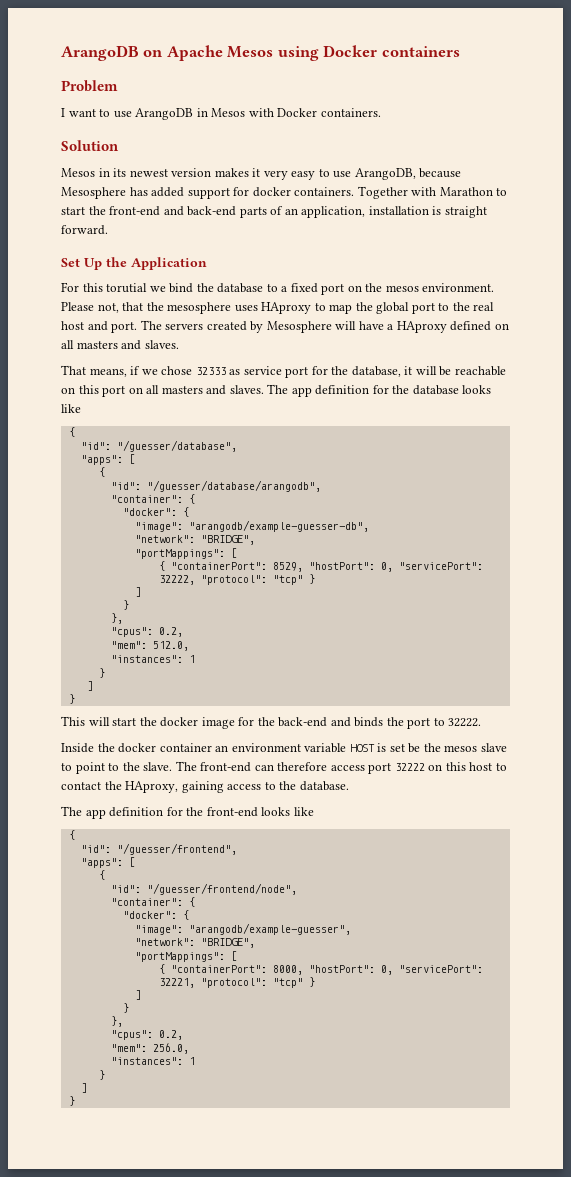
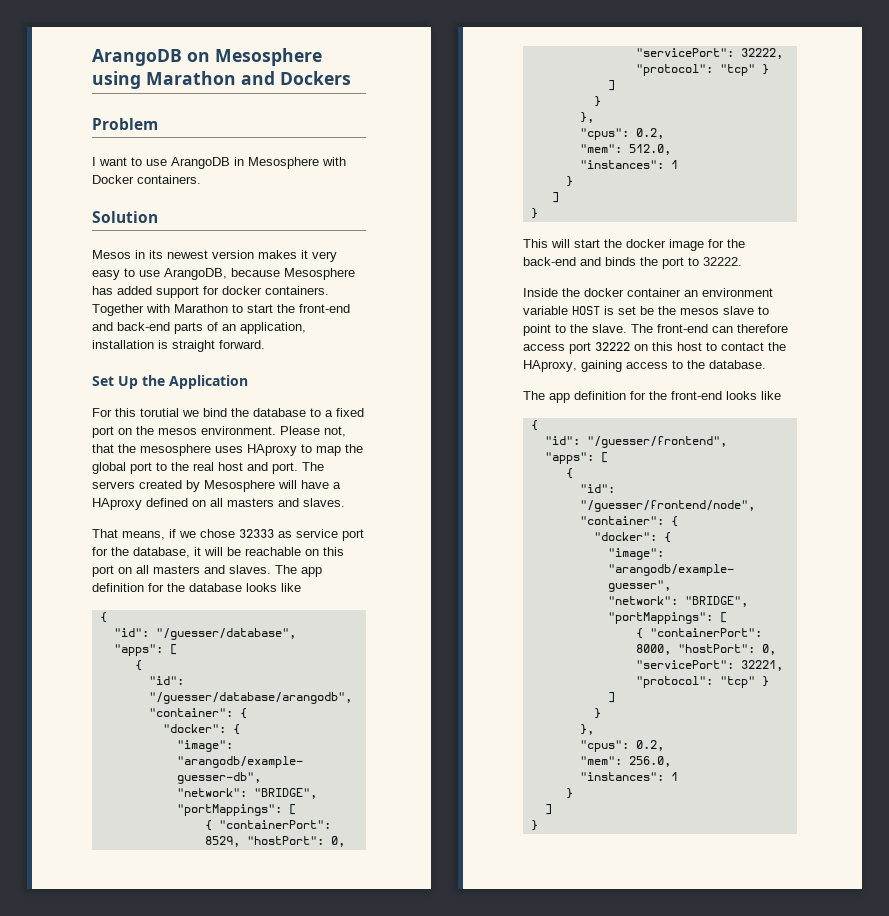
[166,45,460,61] Apache Mesos using Docker containers -> [215,48,322,66] [92,71,351,89] Mesosphere using Marathon and Dockers
[211,108,246,117] Mesos -> [248,157,319,169] Mesosphere

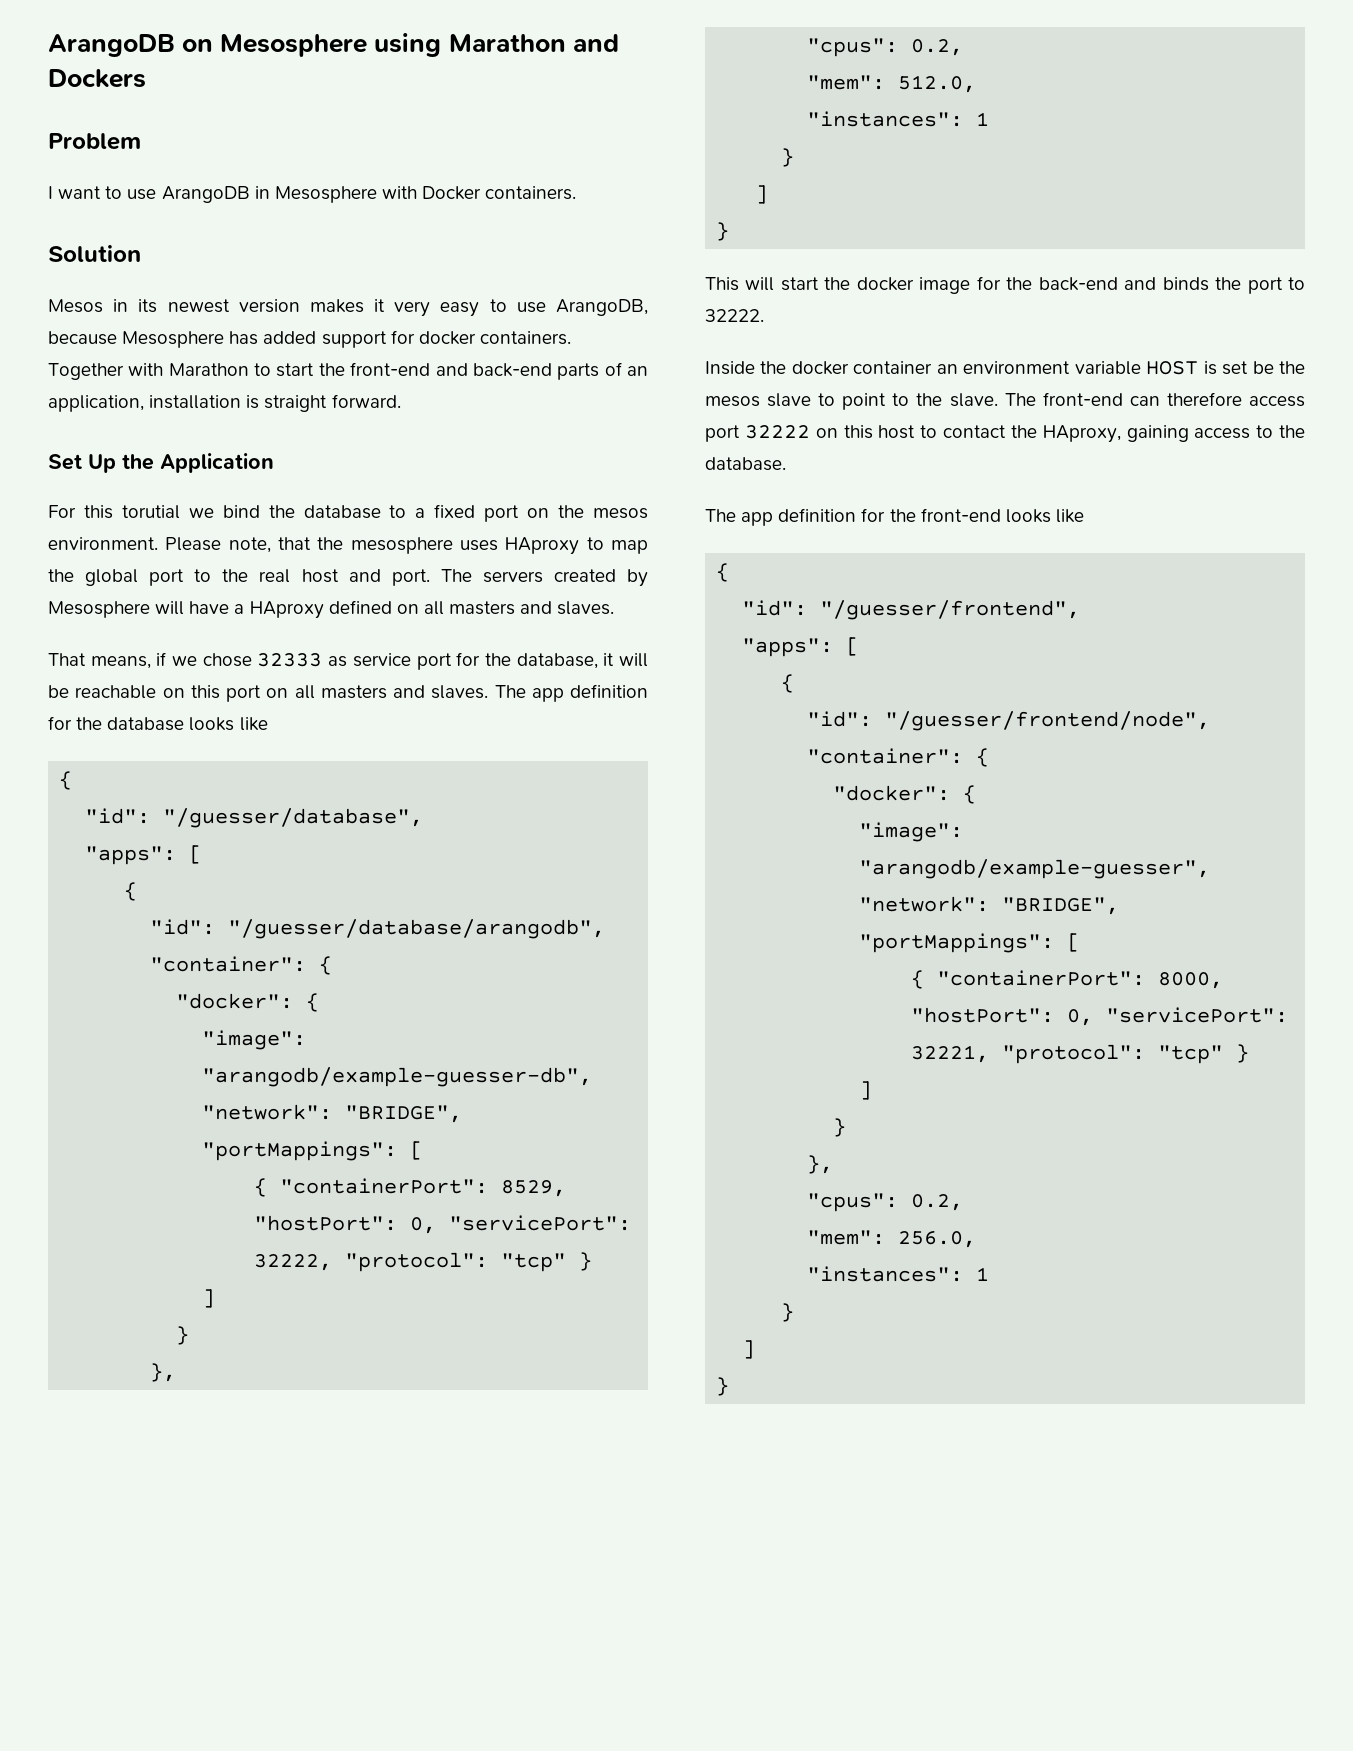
[324,426,346,437] not, -> [228,537,271,553] note,

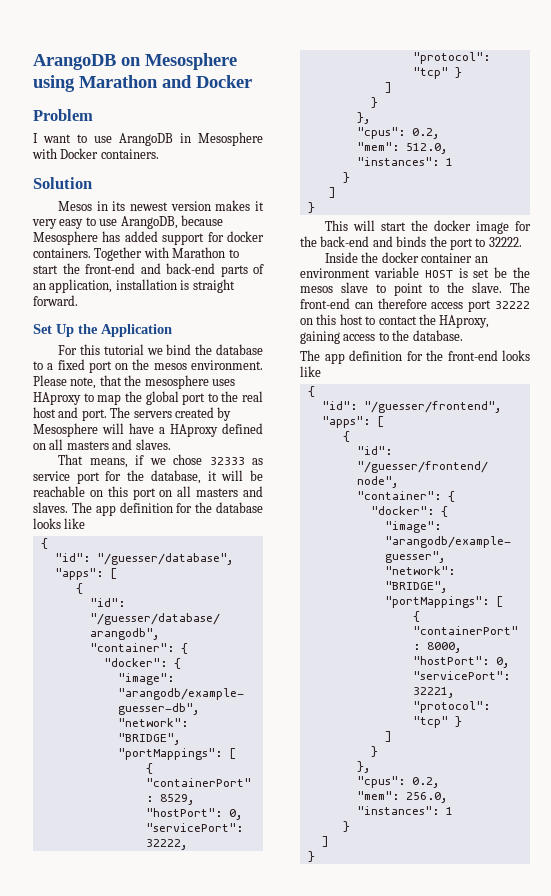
[48,69,146,88] Dockers -> [196,75,252,88] Docker
[121,505,180,519] torutial -> [103,344,144,355] tutorial

